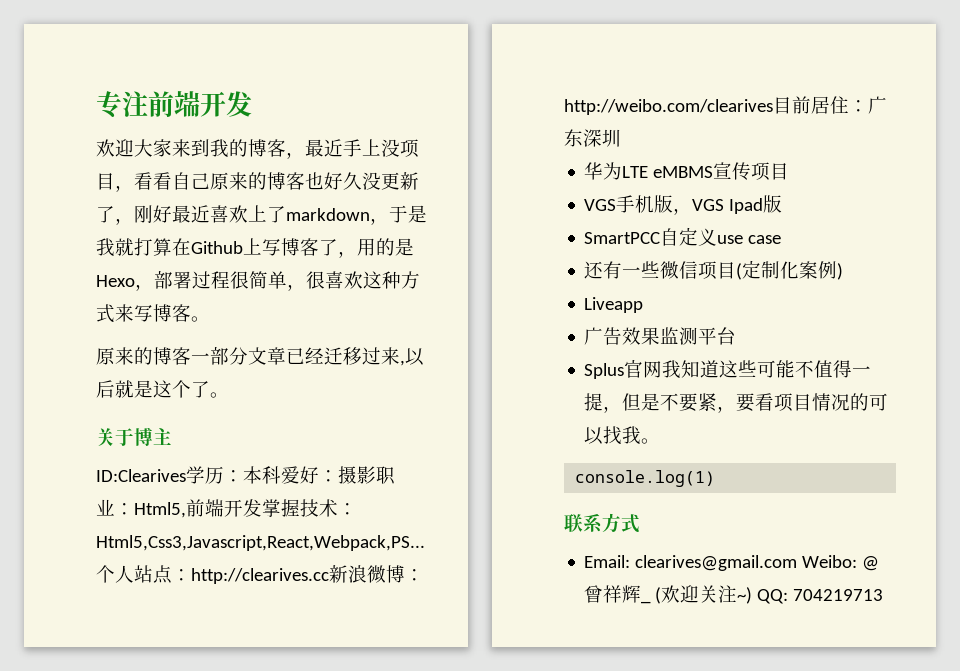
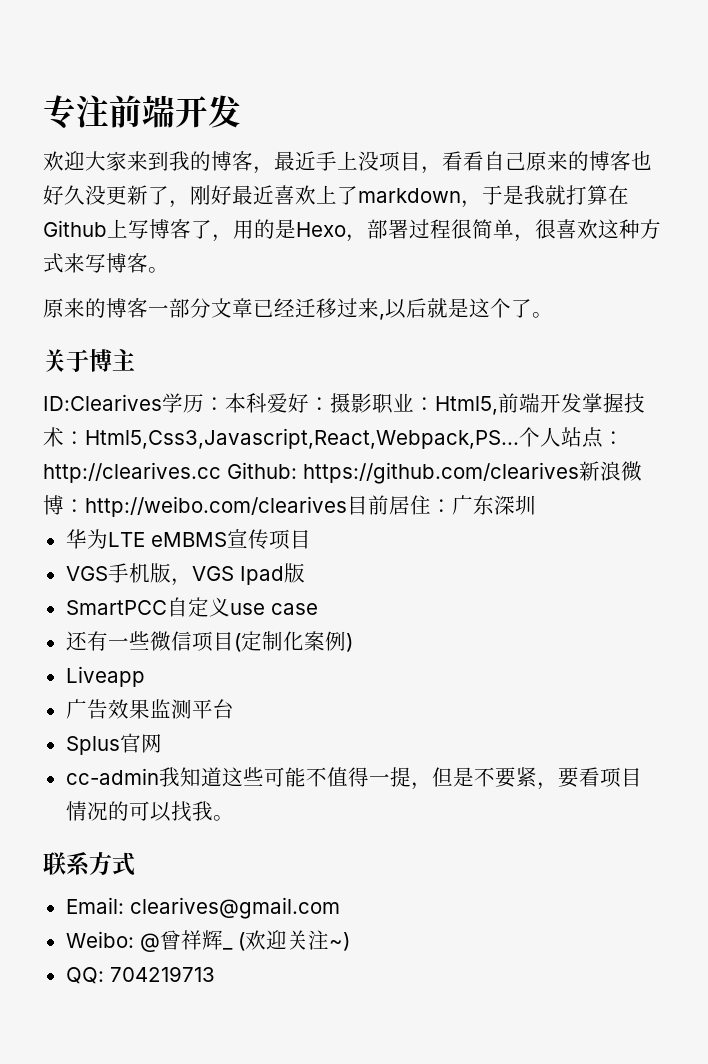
(329, 576) none -> [227,462,579,484] Github: https://github.com/clearives
(663, 369) none -> [65,768,159,785] // cc-admin
[575,470,716,487] // console.log(1) -> (234, 818) none
(798, 563) none -> (340, 908) //
(753, 595) none -> (350, 941) //

